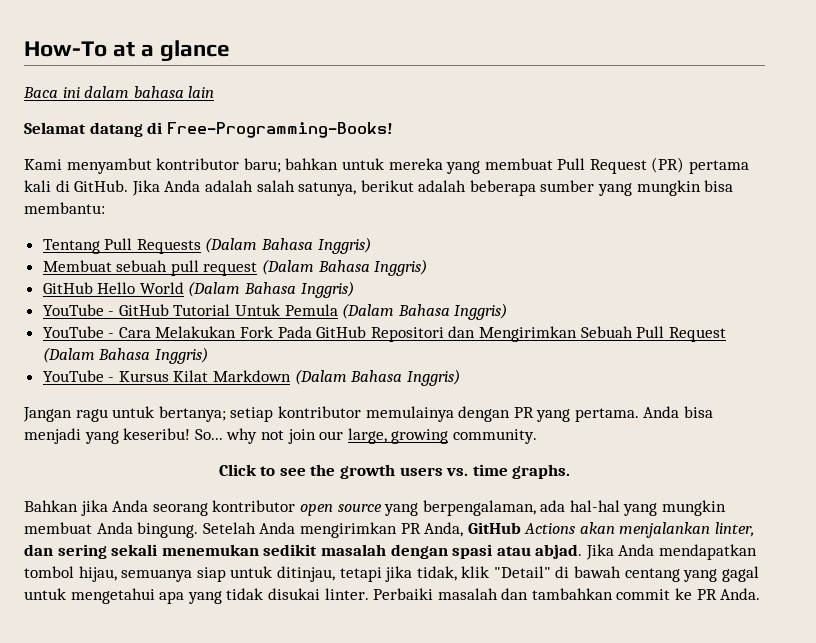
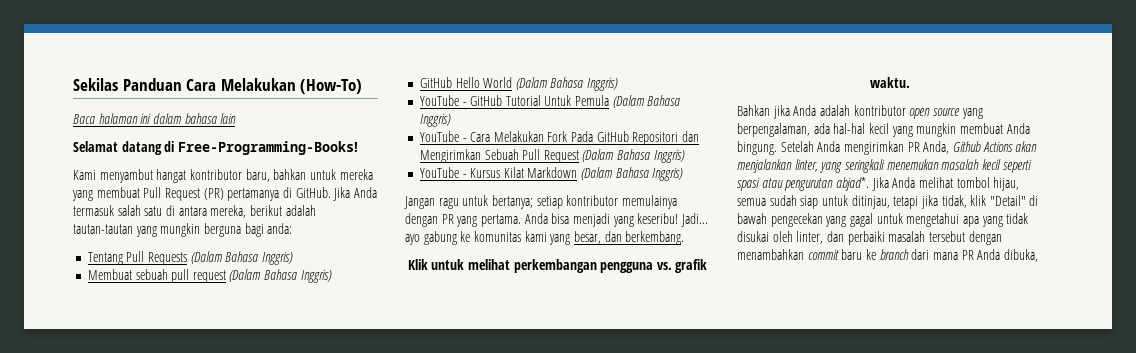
[24,40,231,61] How-To at a glance -> [73,78,363,94] Sekilas Panduan Cara Melakukan (How-To)
(58, 92) none -> [98,113,138,124] halaman
[156,158,281,173] kontributor baru; -> [156,169,270,183] hangat kontributor baru,
[689,160,750,174] [24,180,51,192] pertama kali -> [227,188,280,201] pertamanya
[204,180,734,196] [24,202,105,214] adalah salah satunya, berikut adalah beberapa sumber yang mungkin bisa membantu: -> [73,205,316,218] [73,223,293,237] termasuk salah satu di antara mereka, berikut adalah tautan-tautan yang mungkin berguna bagi anda:
[194,428,537,444] [218,464,571,479] So... why not join our large, growing community. // Click to see the growth users vs. time graphs. -> [680,213,708,227] [405,231,685,245] [407,259,708,273] [869,77,910,88] Jadi... ayo gabung ke komunitas kami yang besar, dan berkembang. // Klik untuk melihat perkembangan pengguna vs. grafik waktu.
[152,503,208,516] seorang -> [819,105,850,116] adalah
(620, 506) none -> [868,123,889,134] kecil
[467,522,521,534] GitHub -> [952,141,981,152] Github
[24,544,758,560] dan sering sekali menemukan sedikit masalah dengan spasi atau abjad. Jika Anda mendapatkan -> [819,159,1032,173] [737,177,953,191] yang seringkali menemukan masalah kecil seperti spasi atau pengurutan abjad*. Jika Anda melihat
[121,569,193,582] semuanya -> [737,195,797,206] semua sudah
[624,568,680,582] centang -> [770,213,823,227] pengecekan
[324,588,761,600] linter. Perbaiki masalah dan tambahkan commit ke PR Anda. -> [772,231,1002,245] [737,249,1038,262] oleh linter, dan perbaiki masalah tersebut dengan menambahkan commit baru ke branch dari mana PR Anda dibuka,

